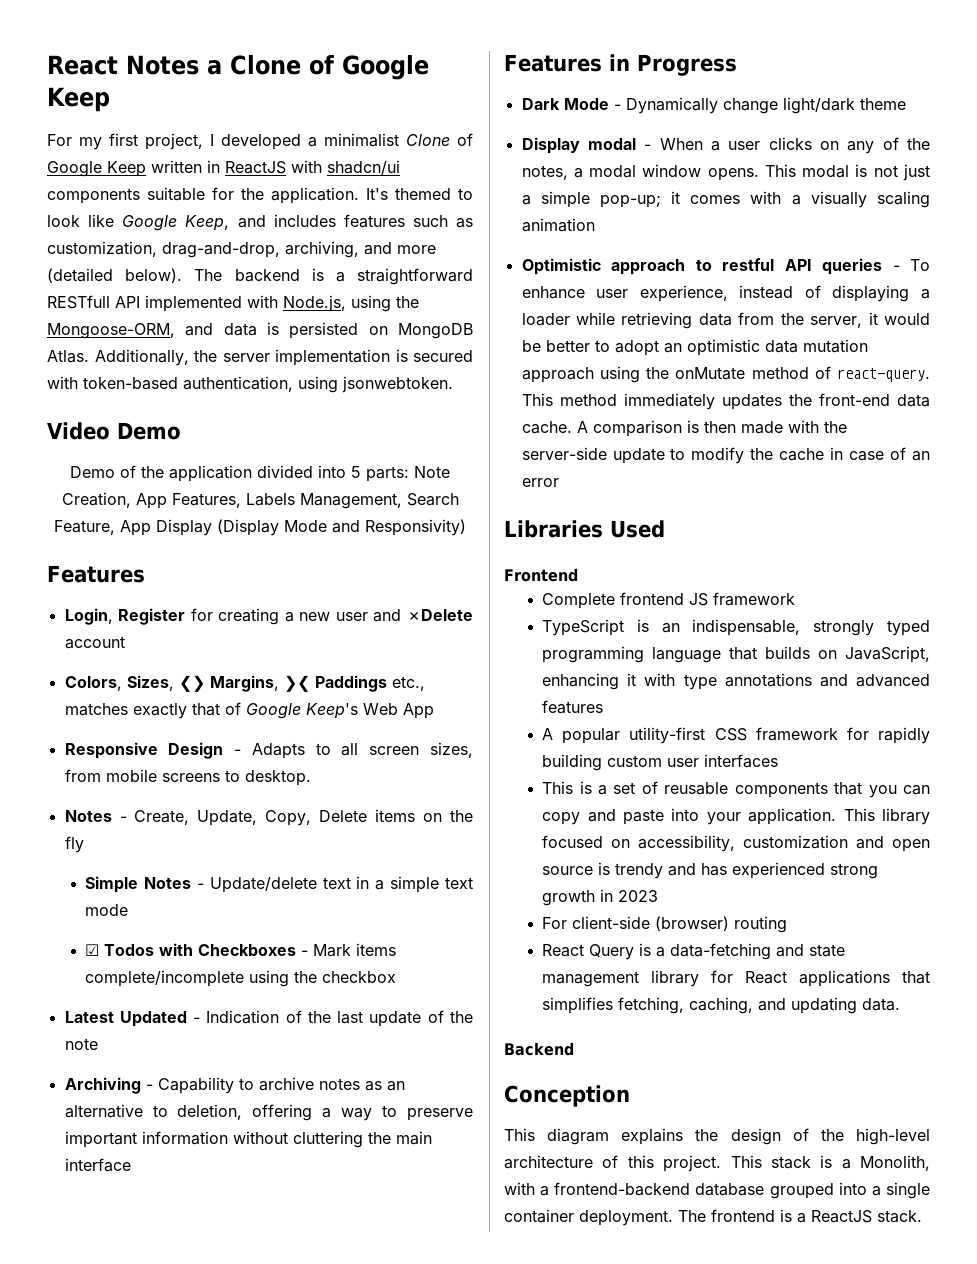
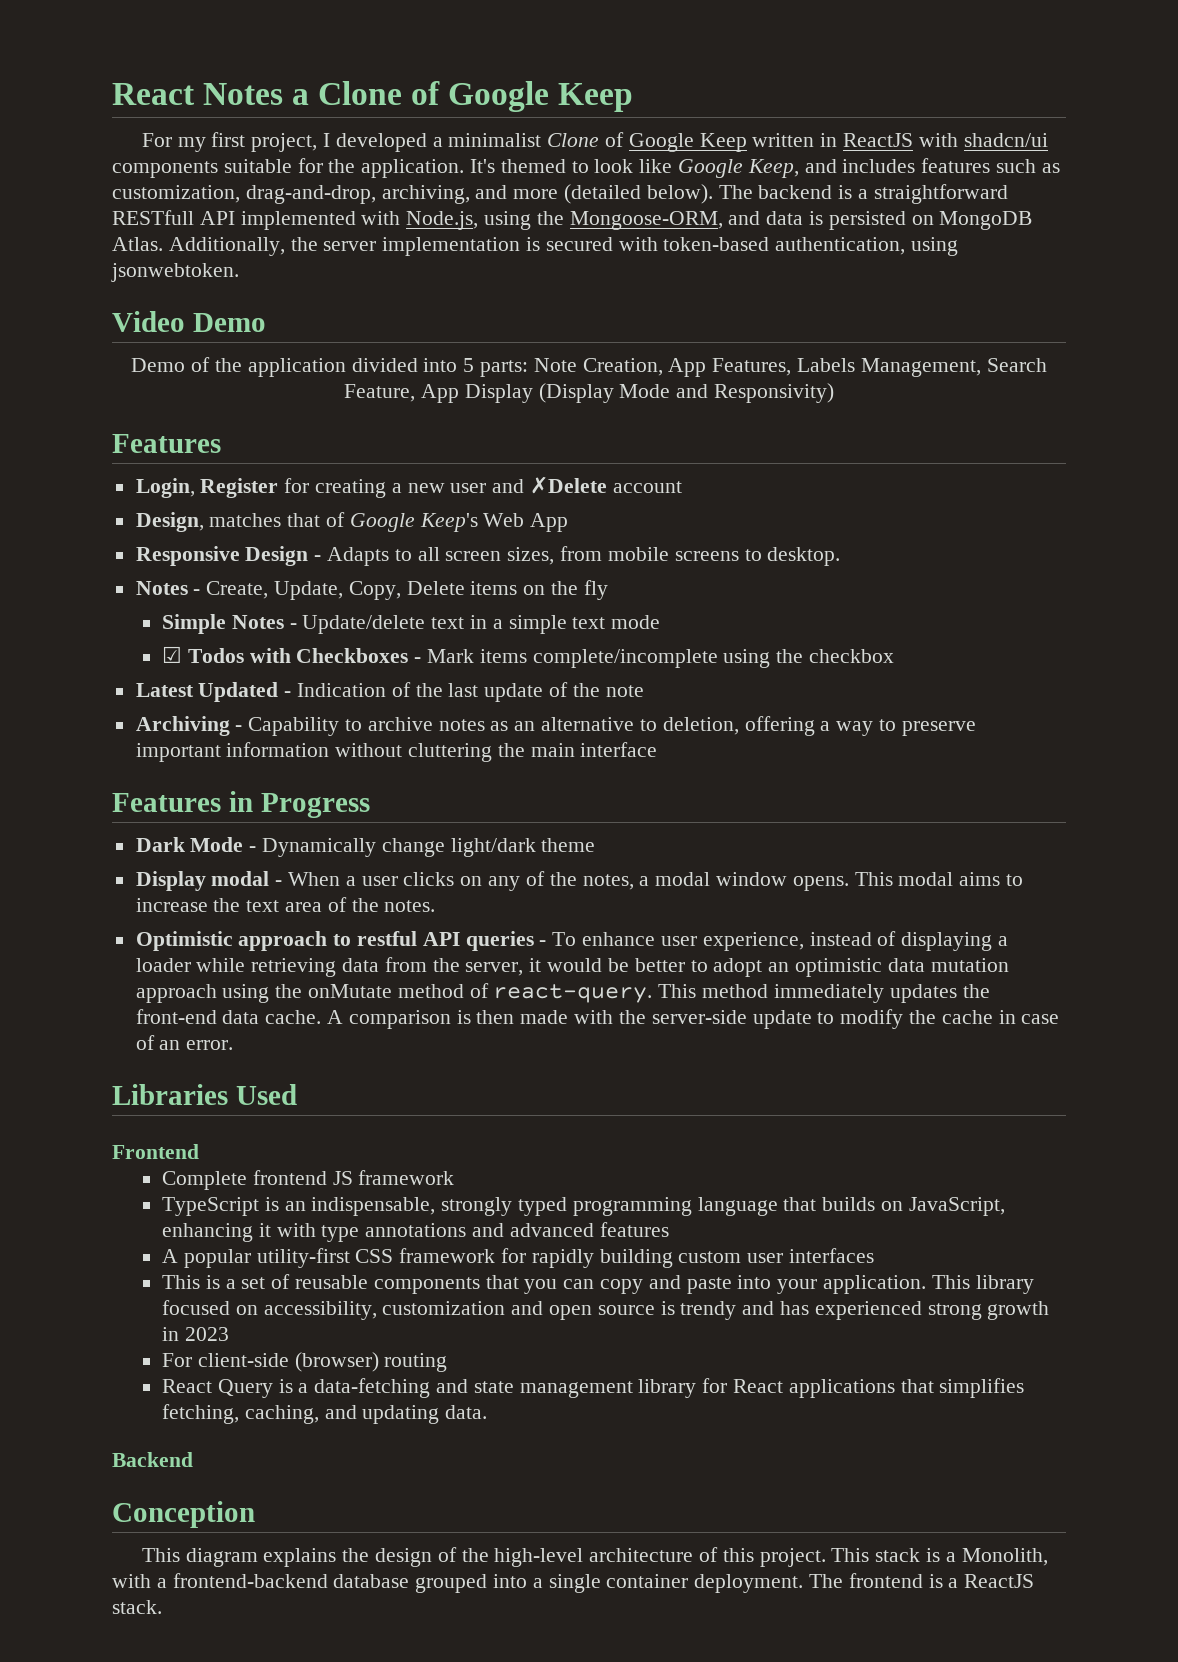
[64,675,425,692] [64,703,187,719] Colors, Sizes, ❮❯ Margins, ❯❮ Paddings etc., matches exactly -> [135,512,282,532] Design, matches
[855,164,930,181] [521,191,930,208] [521,218,595,232] is not just a simple pop-up; it comes with a visually scaling animation -> [959,872,1023,886] [135,897,436,912] aims to increase the text area of the notes.
[521,478,559,487] error -> [186,1040,234,1050] error.

